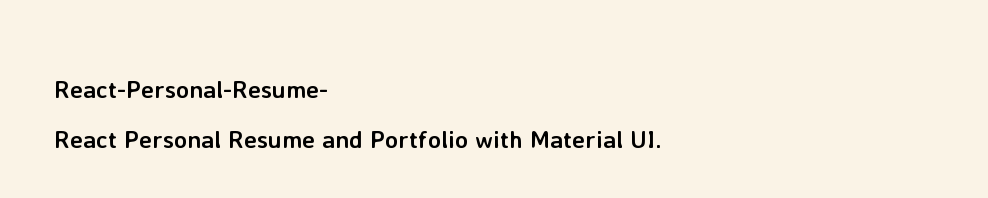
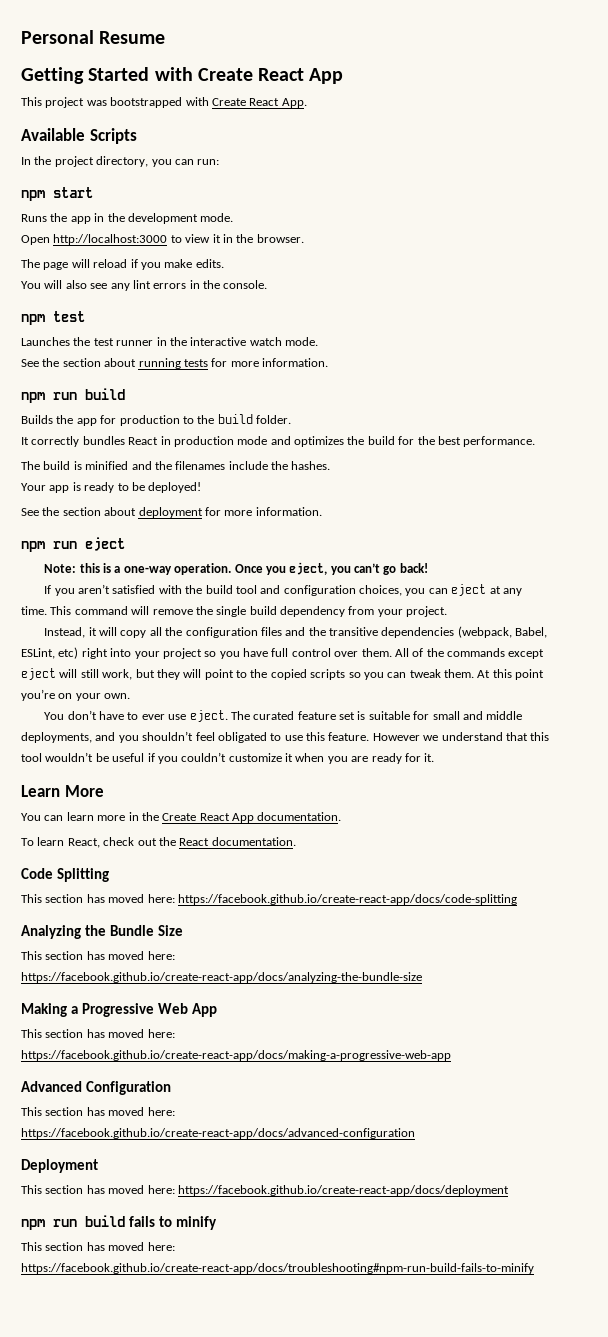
[54,81,328,98] [54,131,117,148] React-Personal-Resume- // React -> (21, 37) none
[322,131,662,148] and Portfolio with Material UI. -> [21,67,344,84] [21,97,307,108] [21,128,137,144] [21,156,220,167] [21,187,93,201] [21,213,234,224] [21,234,304,245] [21,259,224,270] [21,280,268,291] [21,311,85,325] [21,337,318,346] [21,358,328,369] [21,388,125,403] [21,414,291,426] [21,436,536,447] [21,461,331,470] [21,482,202,493] [21,507,322,518] [21,537,125,552] [44,562,428,575] [44,584,522,596] [21,606,448,617] [44,626,548,638] [21,647,545,659] [21,668,545,680] [21,689,131,701] [44,710,523,722] [21,731,550,743] [21,752,435,764] [21,785,104,797] [21,812,342,823] [21,837,296,848] [21,868,109,882] [21,894,517,905] [21,925,183,939] [21,951,175,960] [21,972,422,983] [21,1003,217,1017] [21,1029,175,1038] [21,1050,451,1061] [21,1081,171,1095] [21,1107,175,1116] [21,1128,415,1139] [21,1159,98,1173] [21,1185,509,1196] [21,1215,217,1230] [21,1242,175,1251] [21,1263,534,1274] // Getting Started with Create React App // This project was bootstrapped with Create React App. // Available Scripts // In the project directory, you can run: // npm start // Runs the app in the development mode. // Open http://localhost:3000 to view it in the browser. // The page will reload if you make edits. // You will also see any lint errors in the console. // npm test // Launches the test runner in the interactive watch mode. // See the section about running tests for more information. // npm run build // Builds the app for production to the build folder. // It correctly bundles React in production mode and optimizes the build for the best performance. // The build is minified and the filenames include the hashes. // Your app is ready to be deployed! // See the section about deployment for more information. // npm run eject // Note: this is a one-way operation. Once you eject, you can’t go back! // If you aren’t satisfied with the build tool and configuration choices, you can eject at any time. This command will remove the single build dependency from your project. // Instead, it will copy all the configuration files and the transitive dependencies (webpack, Babel, ESLint, etc) right into your project so you have full control over them. All of the commands except eject will still work, but they will point to the copied scripts so you can tweak them. At this point you’re on your own. // You don’t have to ever use eject. The curated feature set is suitable for small and middle deployments, and you shouldn’t feel obligated to use this feature. However we understand that this tool wouldn’t be useful if you couldn’t customize it when you are ready for it. // Learn More // You can learn more in the Create React App documentation. // To learn React, check out the React documentation. // Code Splitting // This section has moved here: https://facebook.github.io/create-react-app/docs/code-splitting // Analyzing the Bundle Size // This section has moved here: https://facebook.github.io/create-react-app/docs/analyzing-the-bundle-size // Making a Progressive Web App // This section has moved here: https://facebook.github.io/create-react-app/docs/making-a-progressive-web-app // Advanced Configuration // This section has moved here: https://facebook.github.io/create-react-app/docs/advanced-configuration // Deployment // This section has moved here: https://facebook.github.io/create-react-app/docs/deployment // npm run build fails to minify // This section has moved here: https://facebook.github.io/create-react-app/docs/troubleshooting#npm-run-build-fails-to-minify

